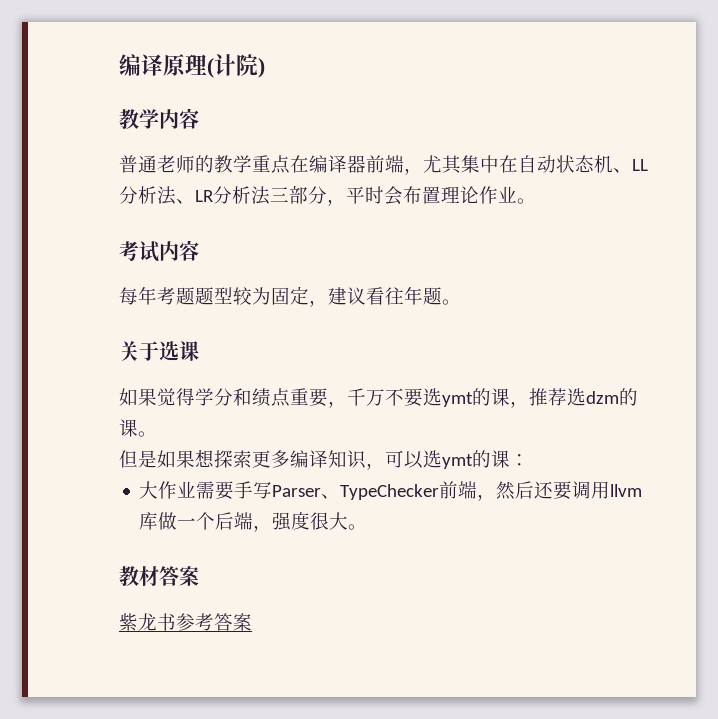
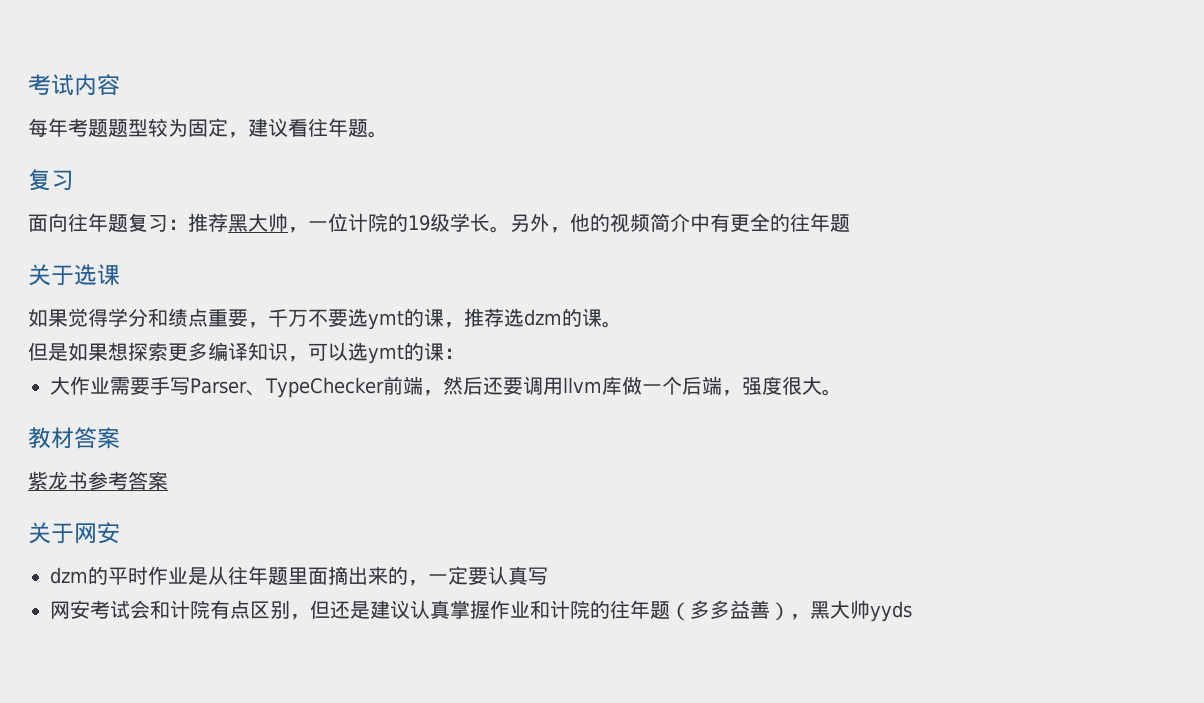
[119,54,265,78] [119,108,199,129] [119,155,648,175] [119,186,536,206] 编译原理(计院) // 教学内容 // 普通老师的教学重点在编译器前端，尤其集中在自动状态机、LL分析法、LR分析法三部分，平时会布置理论作业。 // -> (28, 84) none
(461, 302) none -> [28,169,74,191] [28,213,850,233] // 复习 // 面向往年题复习：推荐黑大帅，一位计院的19级学长。另外，他的视频简介中有更全的往年题
(252, 622) none -> [28,522,120,544] [50,566,548,586] [50,600,912,622] // 关于网安 // dzm的平时作业是从往年题里面摘出来的，一定要认真写 // 网安考试会和计院有点区别，但还是建议认真掌握作业和计院的往年题（多多益善），黑大帅yyds

